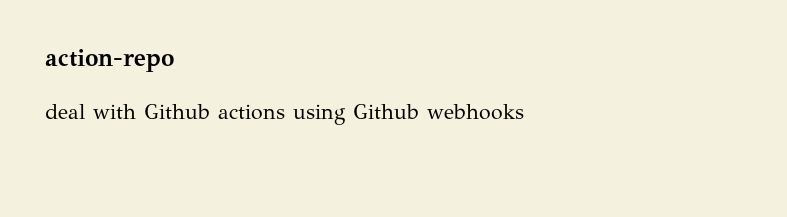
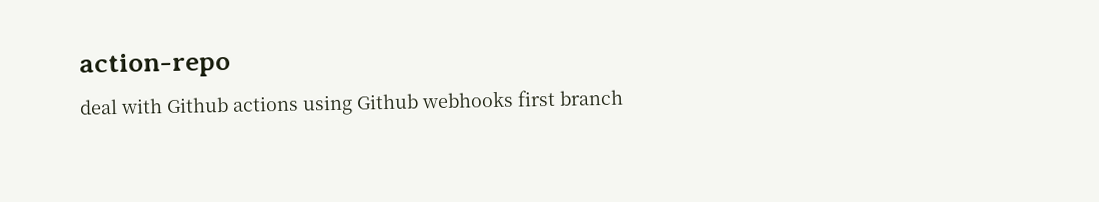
(524, 112) none -> [517,89,624,107] first branch

